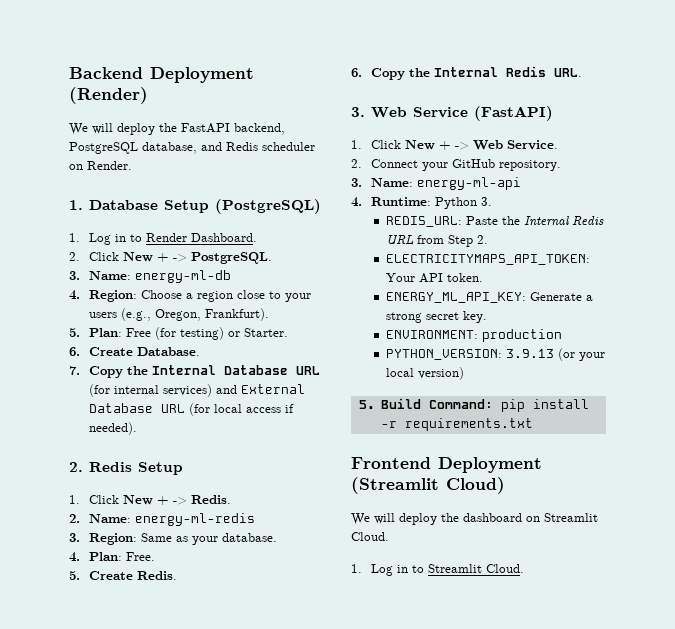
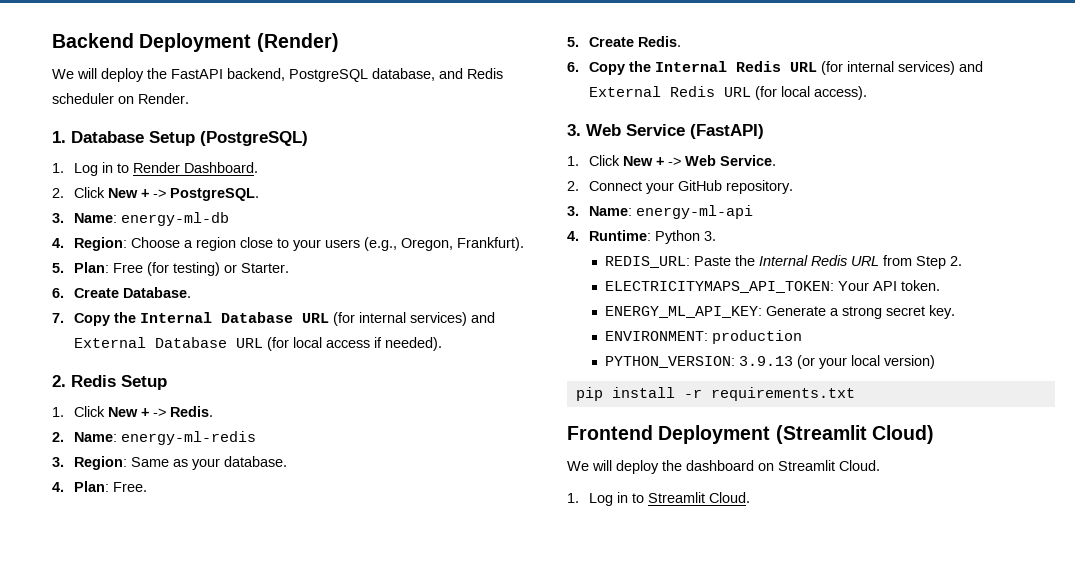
[554,68,583,77] URL. -> [790,61,984,75] [589,86,868,100] URL (for internal services) and External Redis URL (for local access).
[358,398,494,409] 5. Build Command: -> (936, 362) none

